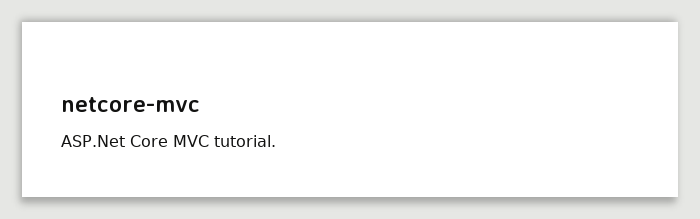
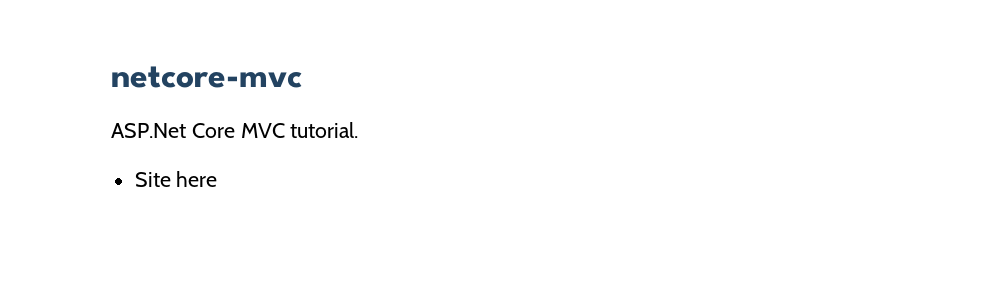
(276, 141) none -> [134,171,218,187] // Site here

